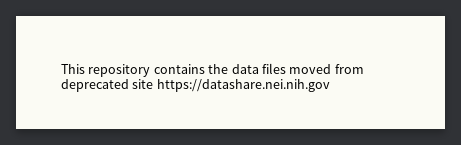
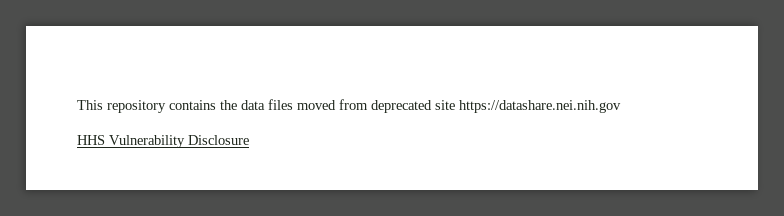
(330, 85) none -> [77,135,249,148] // HHS Vulnerability Disclosure

